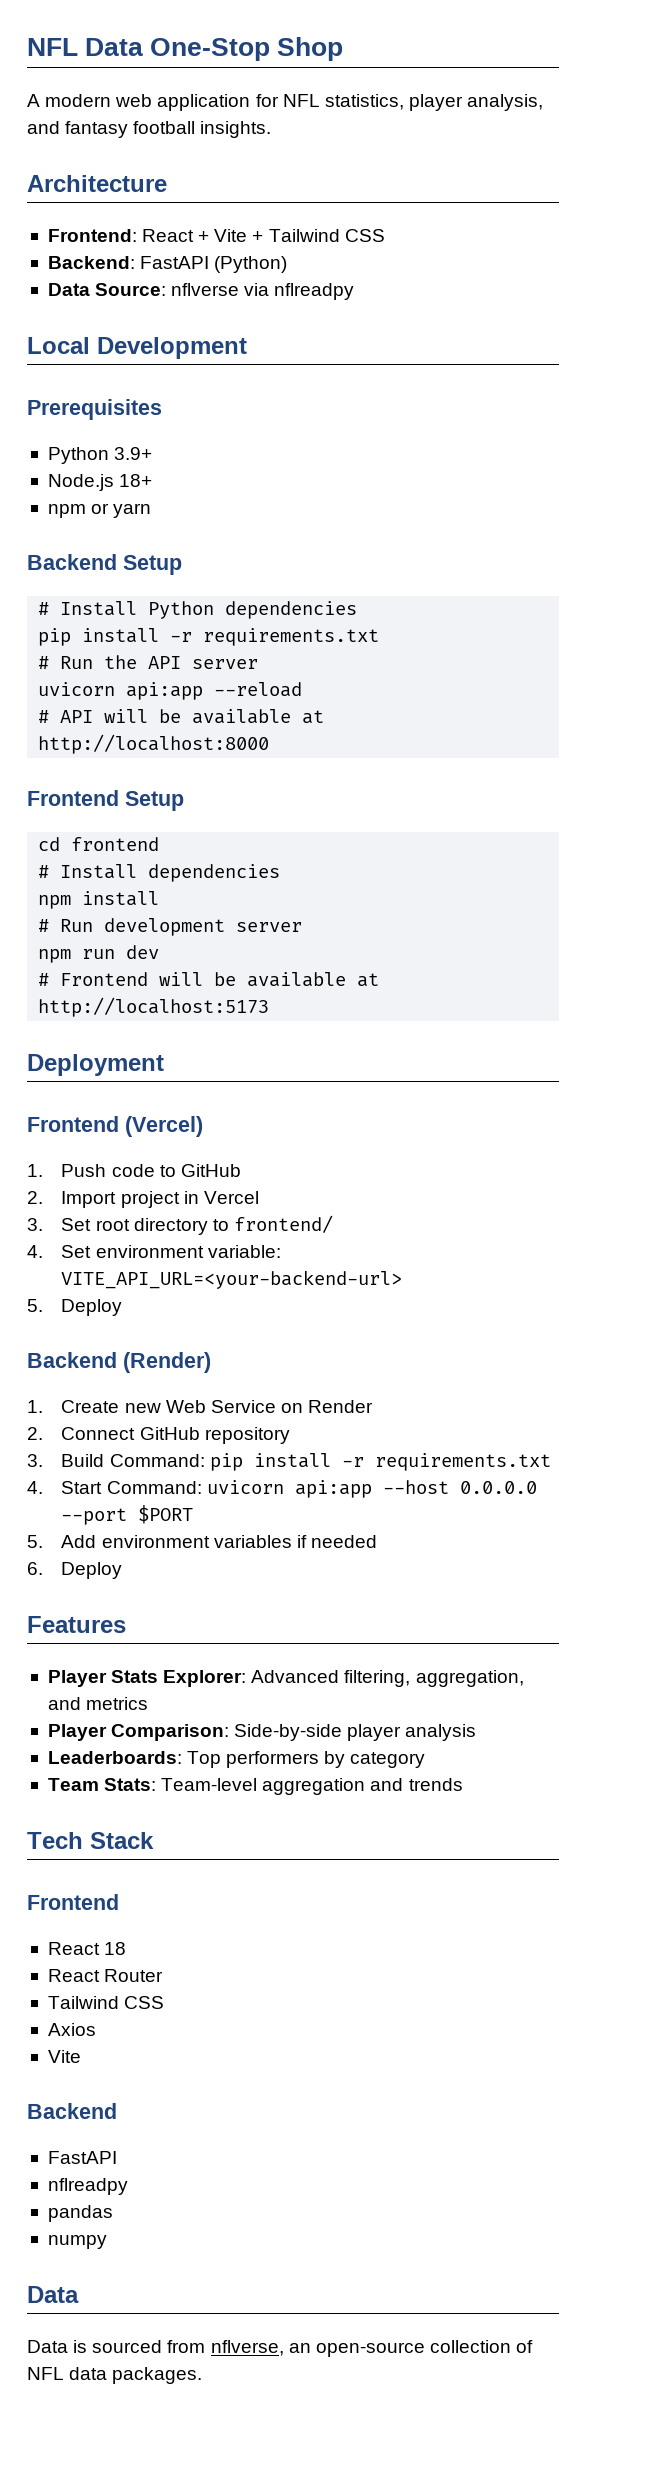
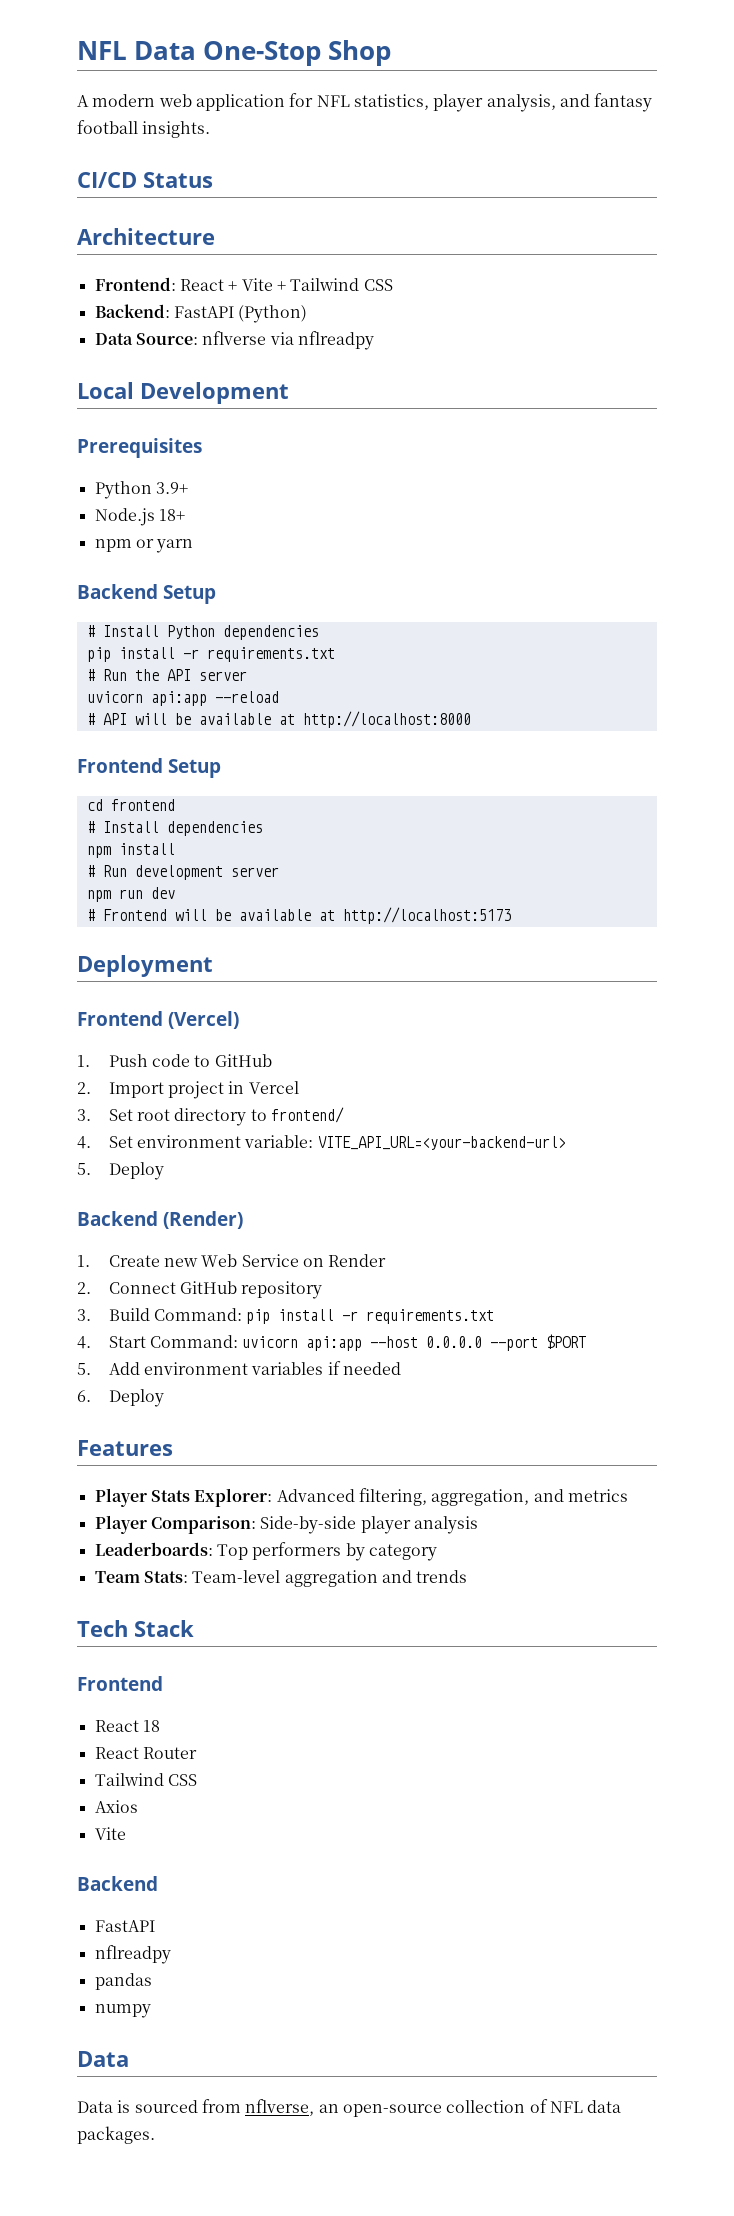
(272, 129) none -> [77,172,213,188] // CI/CD Status

